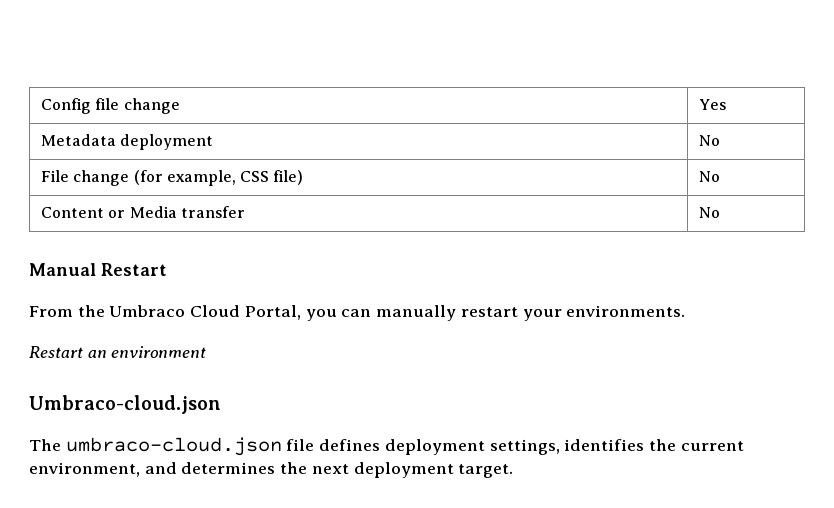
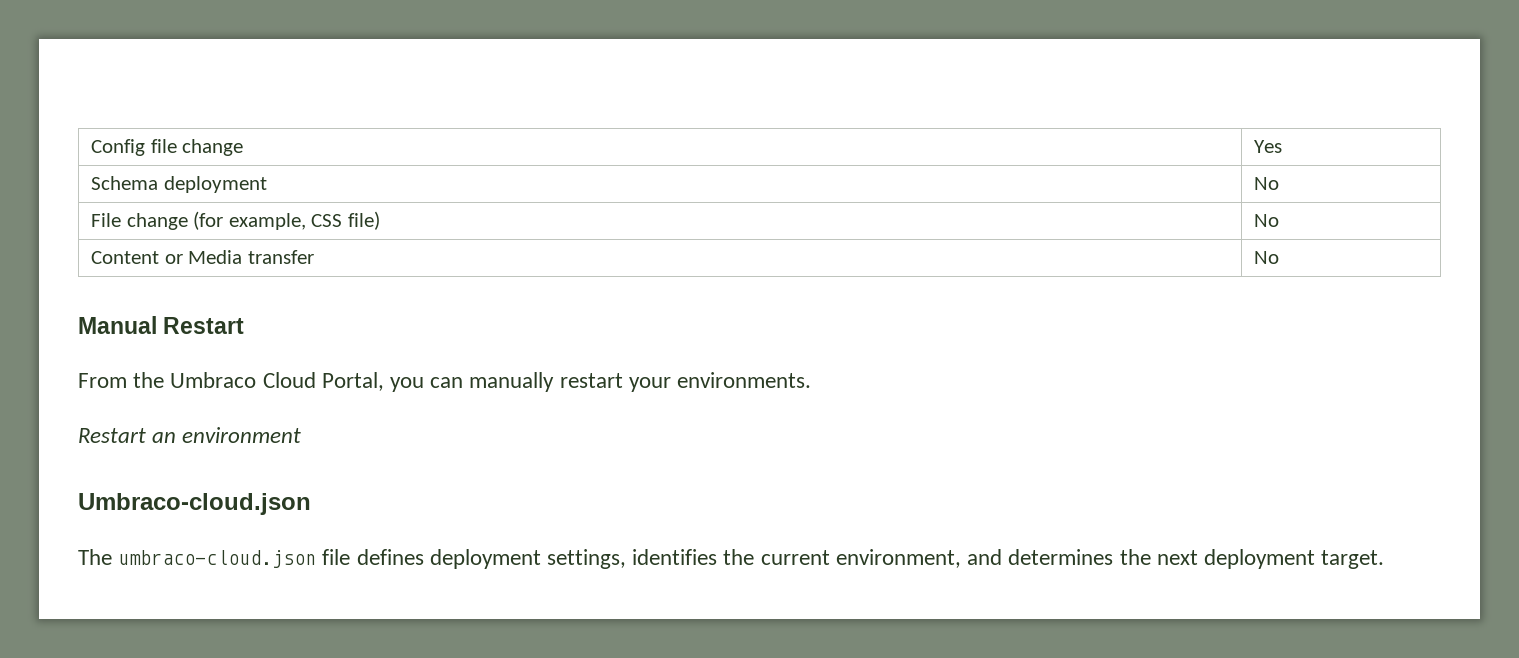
[40,134,116,146] Metadata -> [91,176,159,190] Schema

